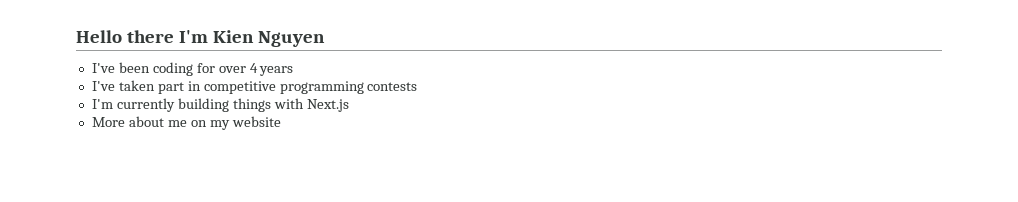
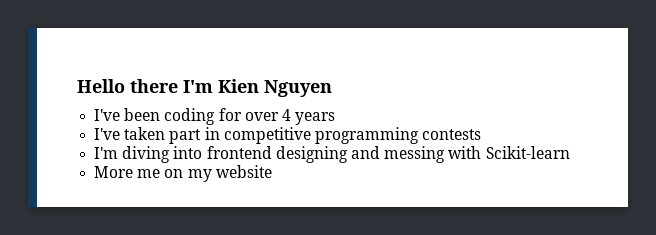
[116,98,349,112] currently building things with Next.js -> [122,146,570,163] diving into frontend designing and messing with Scikit-learn
[128,116,164,127] about -> (134, 172) none

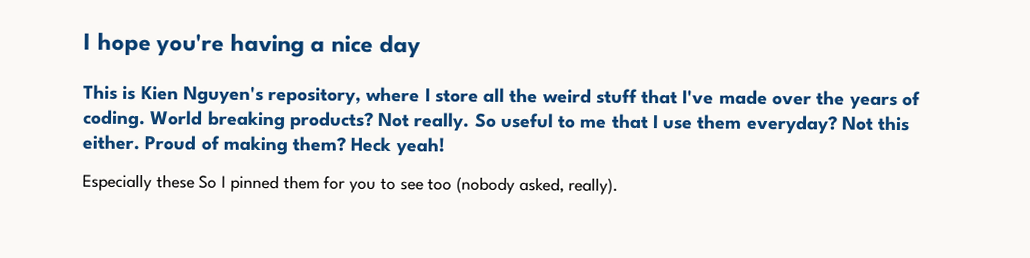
[77,79,332,97] [94,108,336,125] [94,127,482,144] [94,146,570,163] [94,165,272,182] Hello there I'm Kien Nguyen // I've been coding for over 4 years // I've taken part in competitive programming contests // I'm diving into frontend designing and messing with Scikit-learn // More me on my website -> [83,32,421,59] [83,84,921,111] [82,109,911,135] [82,134,445,157] [82,173,619,195] I hope you're having a nice day // This is Kien Nguyen's repository, where I store all the weird stuff that I've made over the years of coding. World breaking products? Not really. So useful to me that I use them everyday? Not this either. Proud of making them? Heck yeah! // Especially these So I pinned them for you to see too (nobody asked, really).

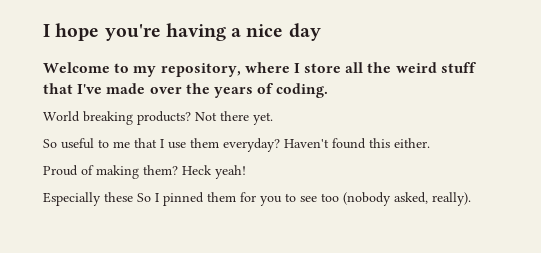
[83,84,264,106] This is Kien Nguyen's -> [43,62,157,77] Welcome to my
(146, 119) none -> (329, 90) //
[413,112,471,132] really. -> [220,111,273,125] there yet. //
[840,116,874,131] Not -> [284,138,366,149] Haven't found
(140, 142) none -> (430, 143) //

